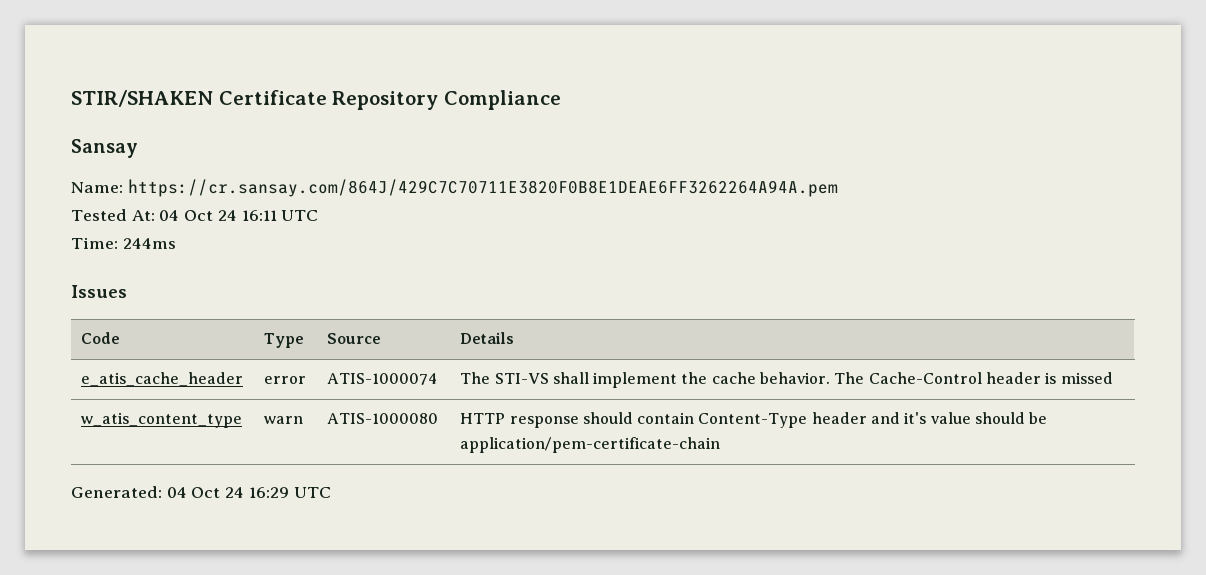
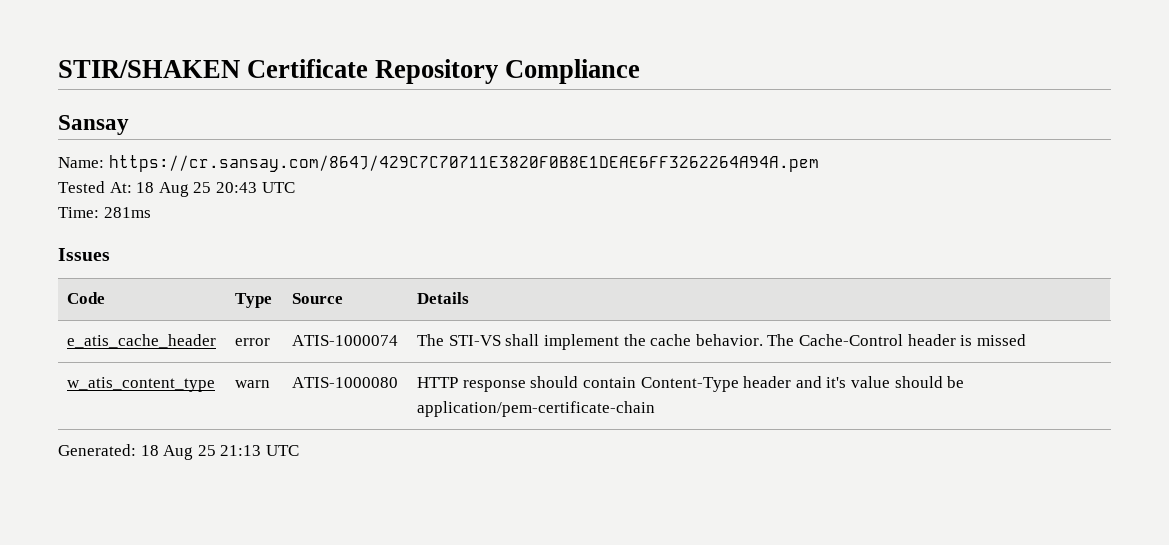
[159,210,277,221] 04 Oct 24 16:11 -> [136,182,257,197] 18 Aug 25 20:43
[122,238,176,249] 244ms -> [103,207,151,218] 281ms
[166,487,289,498] 04 Oct 24 16:29 -> [140,445,262,460] 18 Aug 25 21:13

